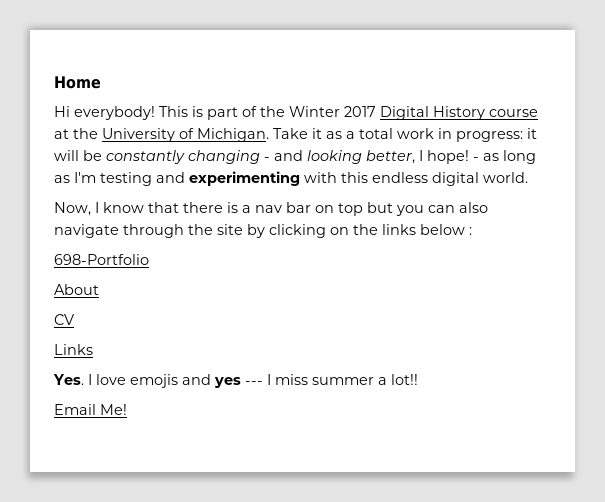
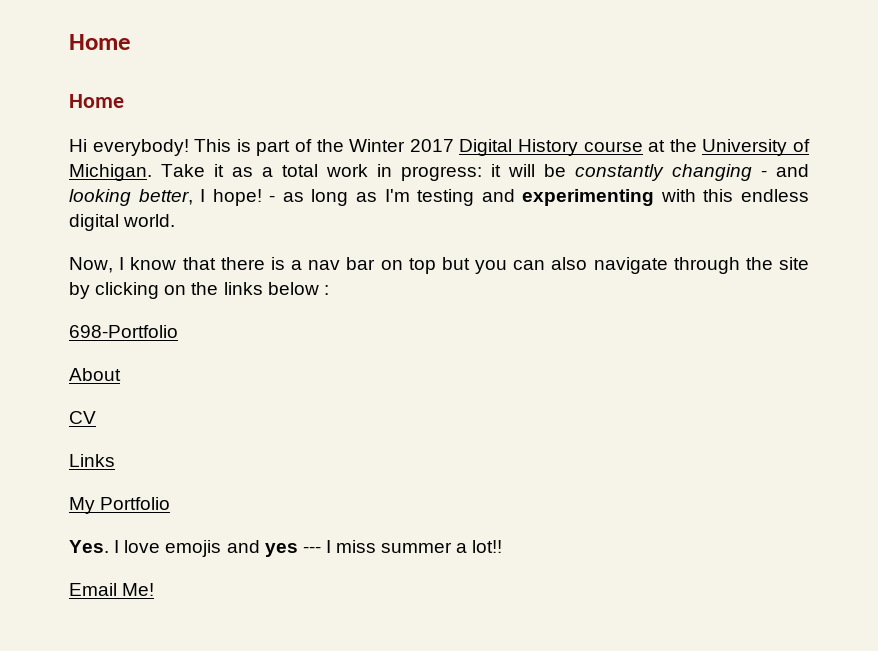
[54,76,101,89] Home -> [69,34,131,50] [69,94,124,108] Home // Home
(93, 349) none -> [69,497,171,514] // My Portfolio

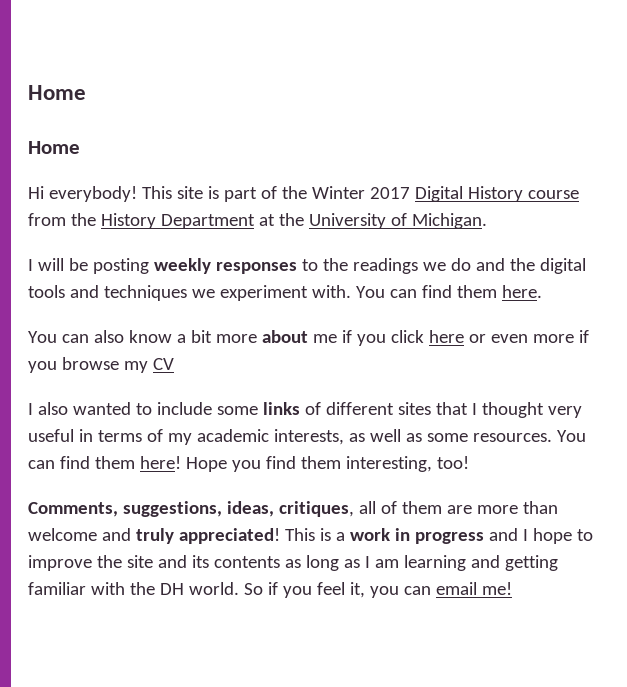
(232, 145) none -> [176,186,203,199] site
(643, 146) none -> [28,213,255,229] from the History Department
[161,164,809,181] [69,189,809,206] [69,214,176,231] [69,257,809,274] [69,282,329,299] [69,325,178,338] [69,368,121,381] [69,411,96,424] [69,454,115,467] [69,497,171,514] [69,540,503,557] [69,583,155,596] Take it as a total work in progress: it will be constantly changing - and looking better, I hope! - as long as I'm testing and experimenting with this endless digital world. // Now, I know that there is a nav bar on top but you can also navigate through the site by clicking on the links below : // 698-Portfolio // About // CV // Links // My Portfolio // Yes. I love emojis and yes --- I miss summer a lot!! // Email Me! -> [28,258,586,274] [28,285,542,301] [28,330,589,346] [28,357,174,373] [28,402,582,418] [28,429,586,445] [28,456,469,472] [28,501,558,517] [28,528,593,544] [28,555,558,571] [28,582,512,598] // I will be posting weekly responses to the readings we do and the digital tools and techniques we experiment with. You can find them here. // You can also know a bit more about me if you click here or even more if you browse my CV // I also wanted to include some links of different sites that I thought very useful in terms of my academic interests, as well as some resources. You can find them here! Hope you find them interesting, too! // Comments, suggestions, ideas, critiques, all of them are more than welcome and truly appreciated! This is a work in progress and I hope to improve the site and its contents as long as I am learning and getting familiar with the DH world. So if you feel it, you can email me!

